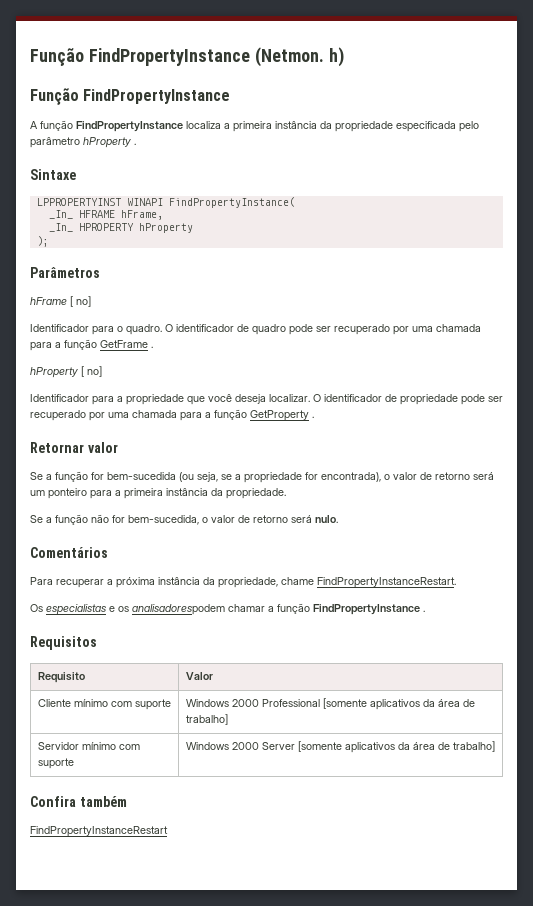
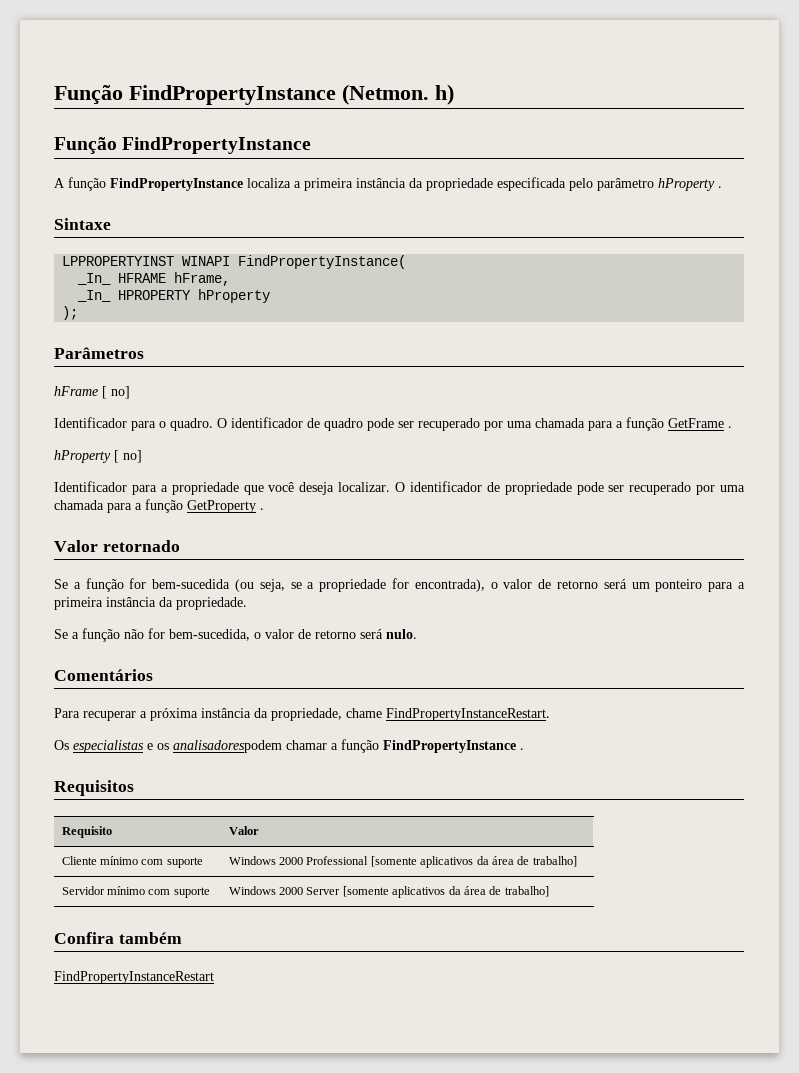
[30,442,118,453] Retornar valor -> [54,540,180,552] Valor retornado

